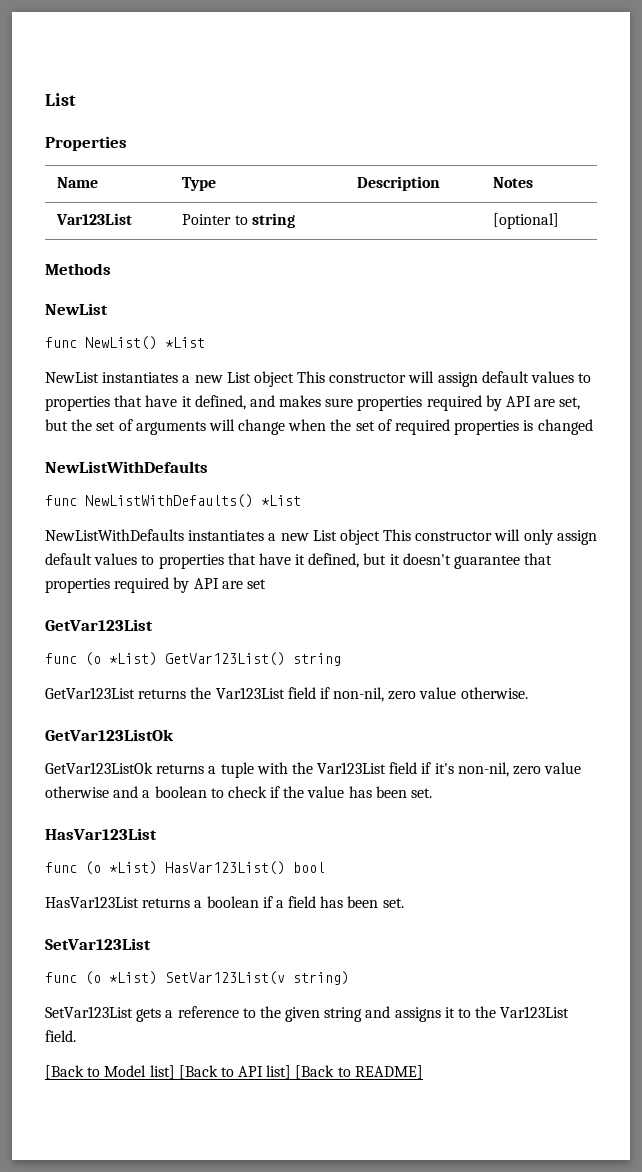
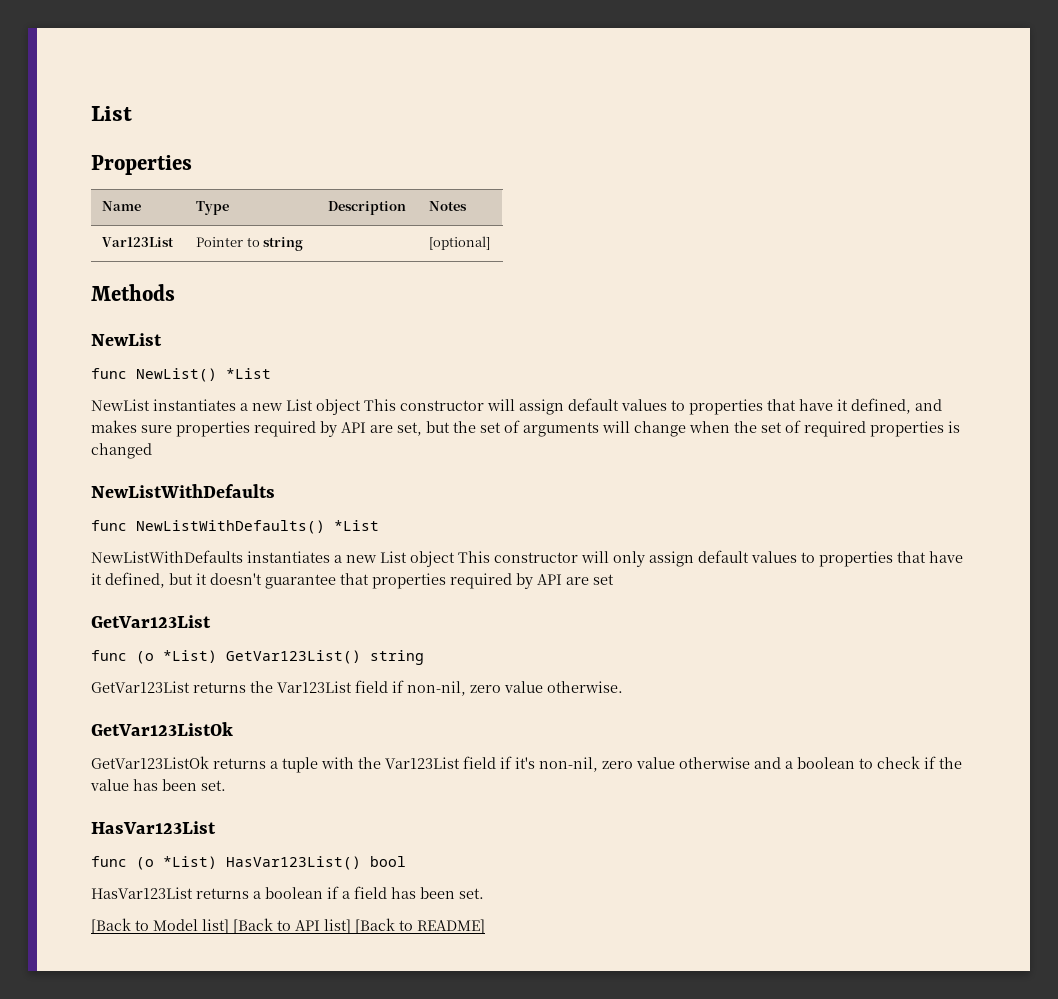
[45,938,151,950] [45,971,349,985] [45,1006,570,1022] [45,1030,76,1042] // SetVar123List // func (o *List) SetVar123List(v string) // SetVar123List gets a reference to the given string and assigns it to the Var123List field. -> (484, 893) none

